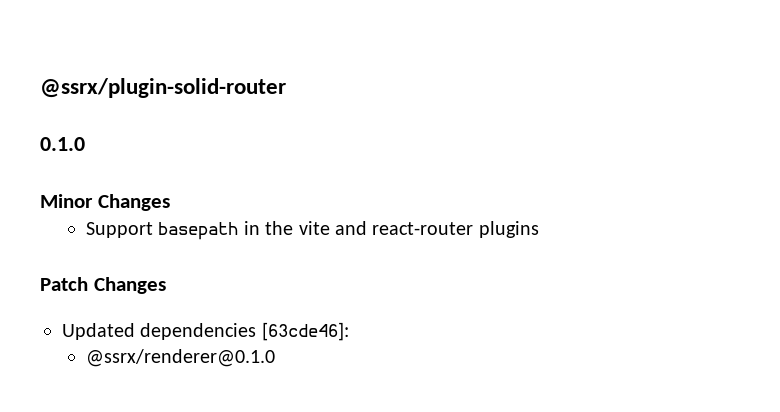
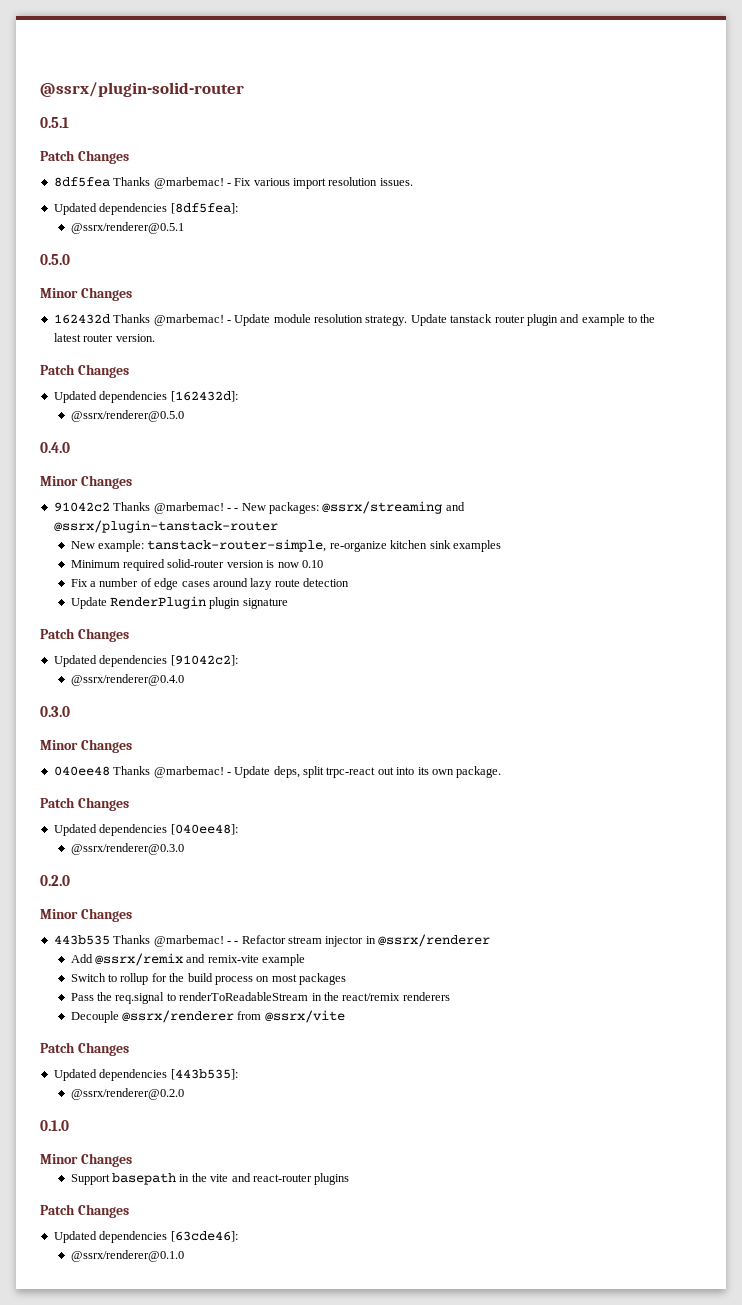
(286, 88) none -> [40,117,69,128] [40,150,129,164] [53,177,413,189] [53,203,238,215] [70,222,184,234] [40,254,70,265] [40,287,132,301] [53,314,656,326] [53,333,155,342] [40,364,129,378] [53,391,238,403] [70,410,184,422] [40,442,70,453] [40,475,132,489] [53,501,465,514] [53,520,278,533] [70,539,501,552] [70,559,323,571] [70,578,350,590] [70,596,288,609] [40,628,129,642] [53,655,238,667] [70,674,184,686] [40,706,70,717] [40,739,132,753] [53,766,502,778] [40,797,129,811] [53,824,238,836] [70,843,184,855] [40,875,70,886] [40,908,132,922] [53,934,491,947] [70,953,306,966] [70,973,347,985] [70,992,450,1004] [70,1010,345,1023] [40,1042,129,1056] [53,1069,238,1081] [70,1088,184,1100] // 0.5.1 // Patch Changes // 8df5fea Thanks @marbemac! - Fix various import resolution issues. // Updated dependencies [8df5fea]: // @ssrx/renderer@0.5.1 // 0.5.0 // Minor Changes // 162432d Thanks @marbemac! - Update module resolution strategy. Update tanstack router plugin and example to the latest router version. // Patch Changes // Updated dependencies [162432d]: // @ssrx/renderer@0.5.0 // 0.4.0 // Minor Changes // 91042c2 Thanks @marbemac! - - New packages: @ssrx/streaming and @ssrx/plugin-tanstack-router // New example: tanstack-router-simple, re-organize kitchen sink examples // Minimum required solid-router version is now 0.10 // Fix a number of edge cases around lazy route detection // Update RenderPlugin plugin signature // Patch Changes // Updated dependencies [91042c2]: // @ssrx/renderer@0.4.0 // 0.3.0 // Minor Changes // 040ee48 Thanks @marbemac! - Update deps, split trpc-react out into its own package. // Patch Changes // Updated dependencies [040ee48]: // @ssrx/renderer@0.3.0 // 0.2.0 // Minor Changes // 443b535 Thanks @marbemac! - - Refactor stream injector in @ssrx/renderer // Add @ssrx/remix and remix-vite example // Switch to rollup for the build process on most packages // Pass the req.signal to renderToReadableStream in the react/remix renderers // Decouple @ssrx/renderer from @ssrx/vite // Patch Changes // Updated dependencies [443b535]: // @ssrx/renderer@0.2.0

